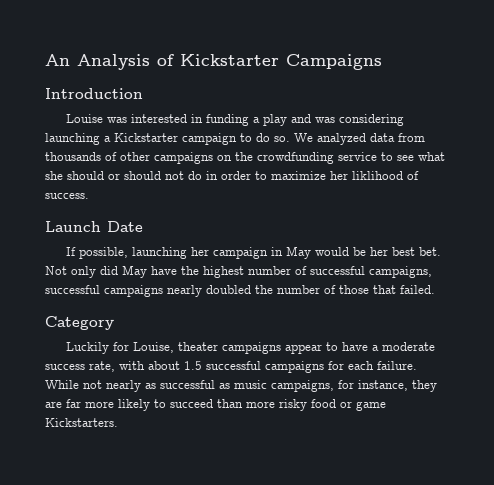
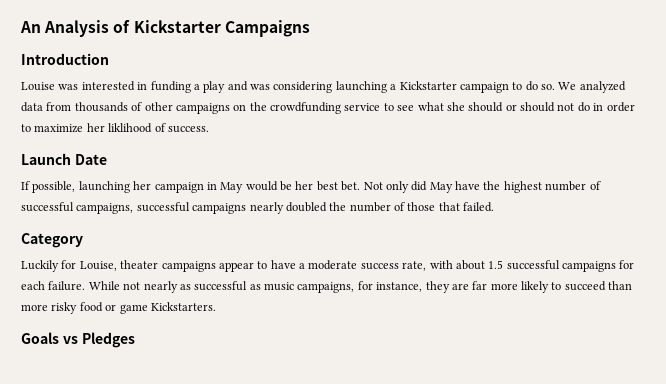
(118, 422) none -> [21,332,135,348] // Goals vs Pledges

